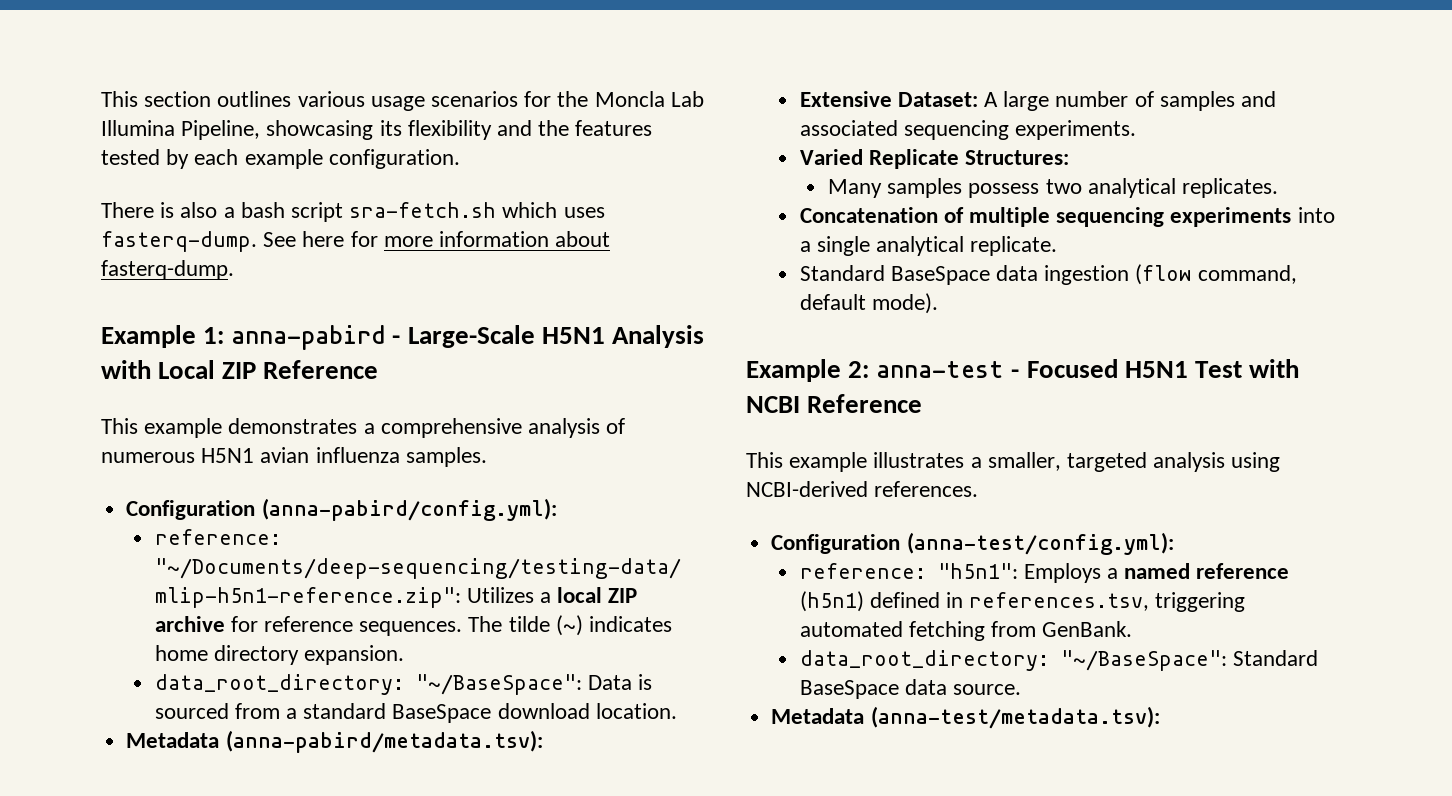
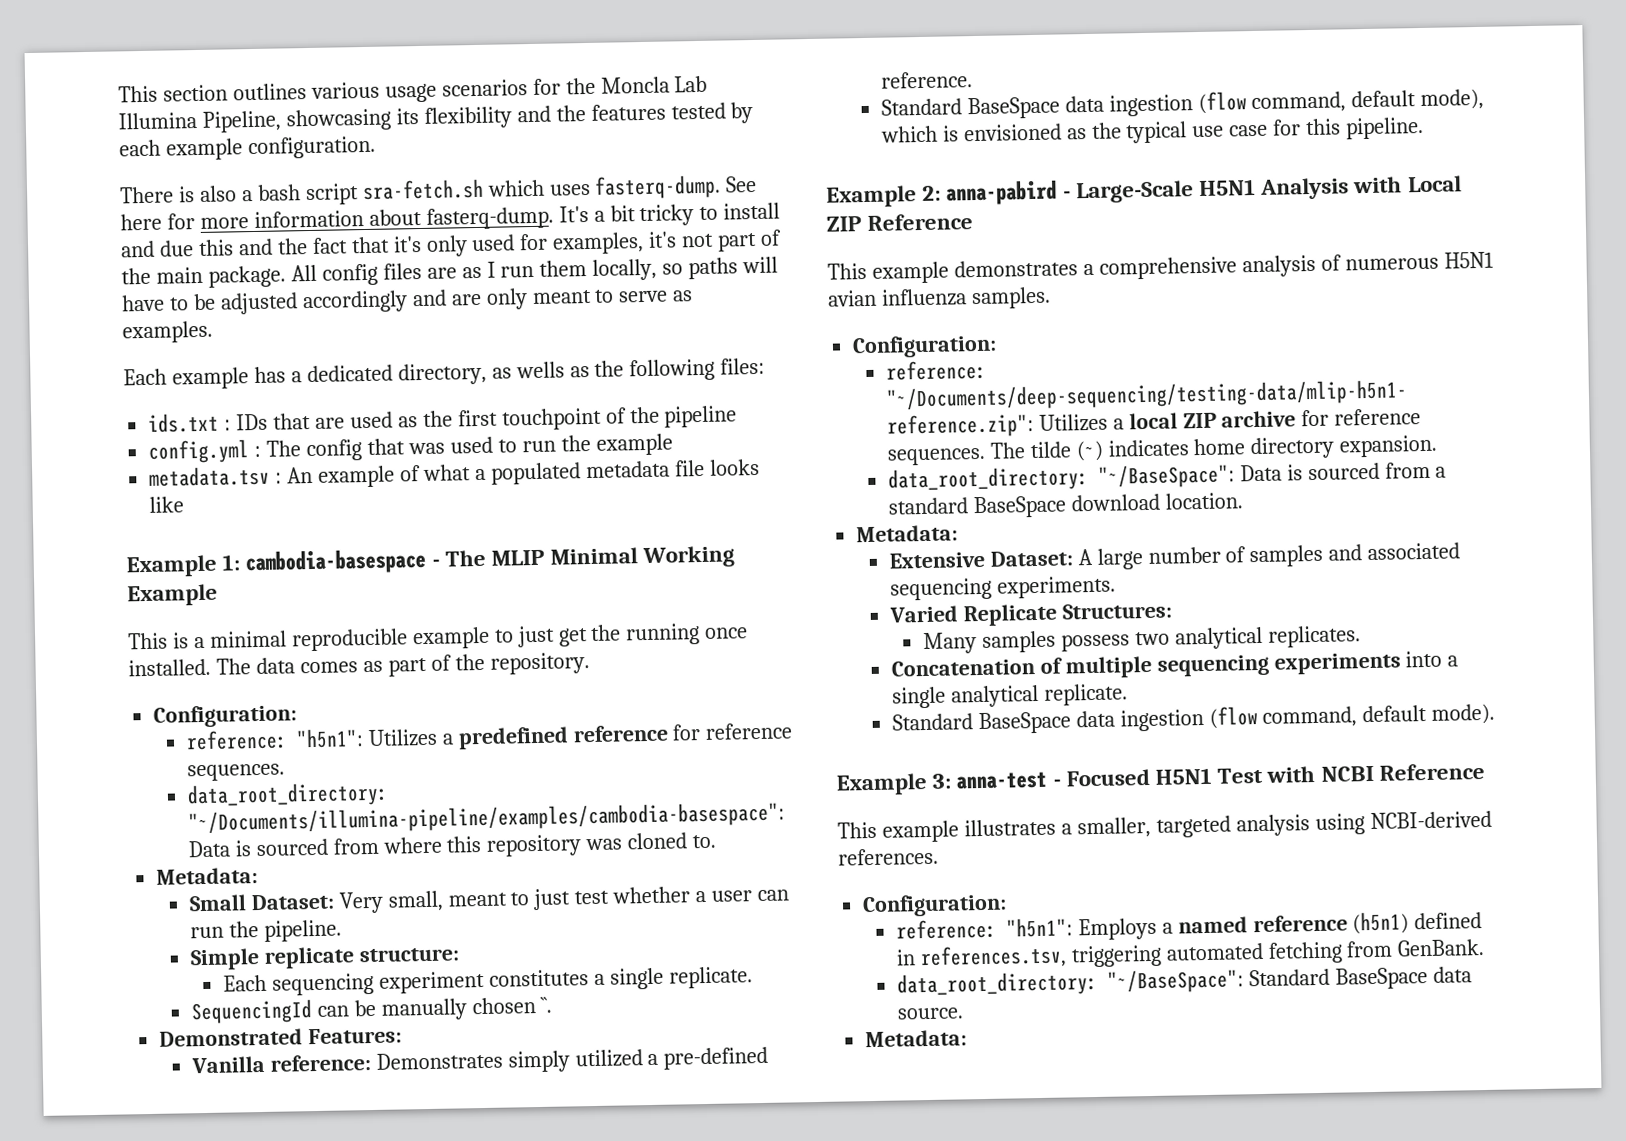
[101,325,225,348] // Example 1: -> [558,202,781,227] [120,229,783,258] [121,256,779,288] [121,288,694,315] [122,320,213,344] [123,357,766,390] [148,405,738,433] [148,433,673,464] [149,458,760,488] [149,496,185,513] [126,545,736,578] [127,583,218,607] [128,623,749,652] [128,652,590,677] [153,704,298,728] [185,722,794,751] [186,763,285,782] [186,781,785,836] [187,832,717,858] [156,867,259,885] [188,886,790,914] [189,919,342,942] [189,946,459,971] [223,966,753,996] [190,996,553,1025] [159,1027,403,1047] [190,1046,769,1074] [880,71,973,89] [880,88,1485,120] [880,116,1425,144] [826,185,942,208] It's a bit tricky to install and due this and the fact that it's only used for examples, it's not part of the main package. All config files are as I run them locally, so paths will have to be adjusted accordingly and are only meant to serve as examples. // Each example has a dedicated directory, as wells as the following files: // ids.txt : IDs that are used as the first touchpoint of the pipeline // config.yml : The config that was used to run the example // metadata.tsv : An example of what a populated metadata file looks like // Example 1: cambodia-basespace - The MLIP Minimal Working Example // This is a minimal reproducible example to just get the running once installed. The data comes as part of the repository. // Configuration: // reference: "h5n1": Utilizes a predefined reference for reference sequences. // data_root_directory: "~/Documents/illumina-pipeline/examples/cambodia-basespace": Data is sourced from where this repository was cloned to. // Metadata: // Small Dataset: Very small, meant to just test whether a user can run the pipeline. // Simple replicate structure: // Each sequencing experiment constitutes a single replicate. // SequencingId can be manually chosen ``. // Demonstrated Features: // Vanilla reference: Demonstrates simply utilized a pre-defined reference. // Standard BaseSpace data ingestion (flow command, default mode), which is envisioned as the typical use case for this pipeline. // Example 2:
[126,498,557,521] Configuration (anna-pabird/config.yml): -> [852,334,998,359] Configuration:
[126,730,543,753] Metadata (anna-pabird/metadata.tsv): -> [856,524,959,543] Metadata:
[848,361,870,378] 2: -> [932,773,952,789] 3:
[771,532,1174,555] Configuration (anna-test/config.yml): -> [862,893,1008,918] Configuration:
[771,706,1160,729] Metadata (anna-test/metadata.tsv): -> [865,1029,968,1048] Metadata:

